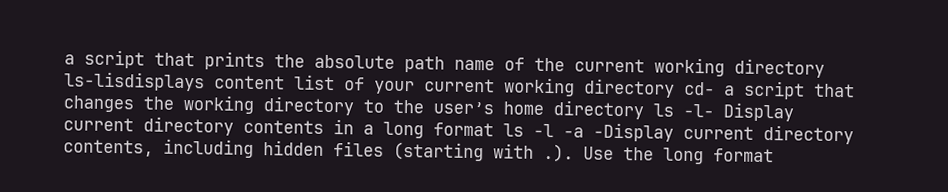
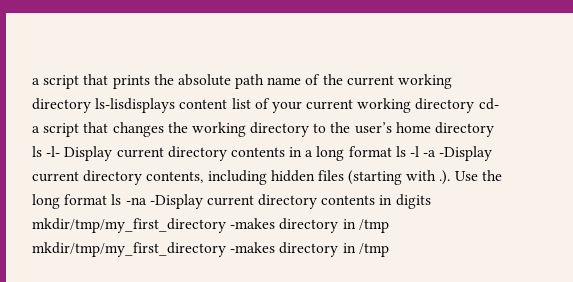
(774, 155) none -> [111,194,431,209] [32,218,389,233] [32,242,389,257] ls -na -Display current directory contents in digits mkdir/tmp/my_first_directory -makes directory in /tmp mkdir/tmp/my_first_directory -makes directory in /tmp

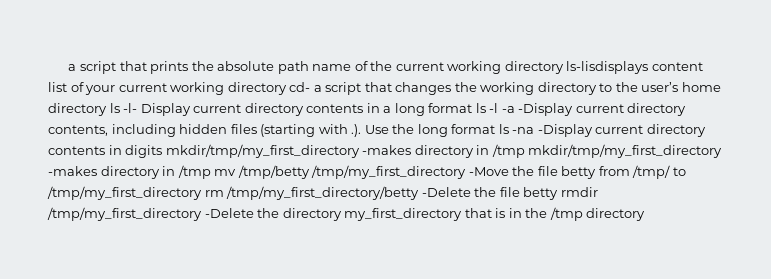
(389, 250) none -> [214,165,686,179] [47,186,598,200] [47,207,646,221] mv /tmp/betty /tmp/my_first_directory -Move the file betty from /tmp/ to /tmp/my_first_directory rm /tmp/my_first_directory/betty -Delete the file betty rmdir /tmp/my_first_directory -Delete the directory my_first_directory that is in the /tmp directory

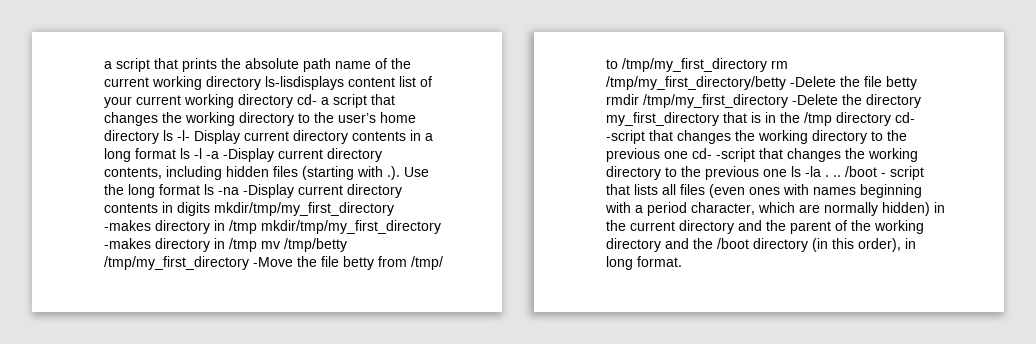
(646, 214) none -> [895,112,915,123] [606,130,907,144] [606,148,918,162] [606,166,924,180] [606,184,922,198] [605,202,945,216] [606,220,924,234] [606,238,916,252] [606,256,682,270] cd- -script that changes the working directory to the previous one cd- -script that changes the working directory to the previous one ls -la . .. /boot - script that lists all files (even ones with names beginning with a period character, which are normally hidden) in the current directory and the parent of the working directory and the /boot directory (in this order), in long format.

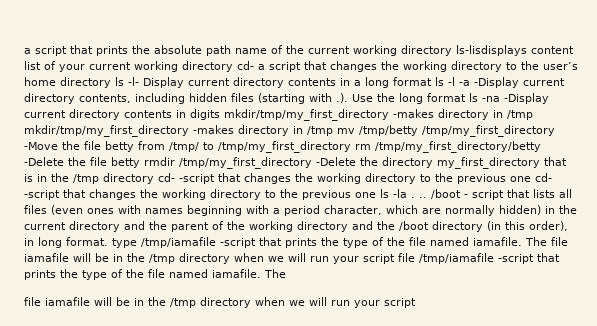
(682, 261) none -> [112,237,568,248] [24,253,560,264] [24,269,286,280] [24,297,416,308] type /tmp/iamafile -script that prints the type of the file named iamafile. The file iamafile will be in the /tmp directory when we will run your script file /tmp/iamafile -script that prints the type of the file named iamafile. The // file iamafile will be in the /tmp directory when we will run your script

